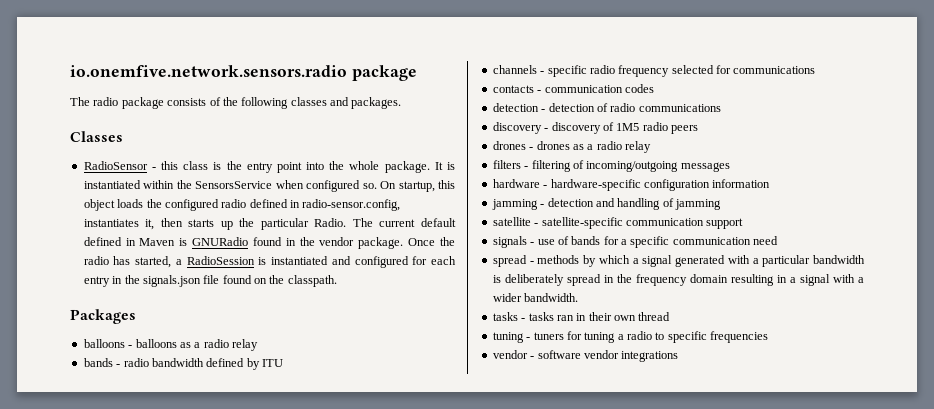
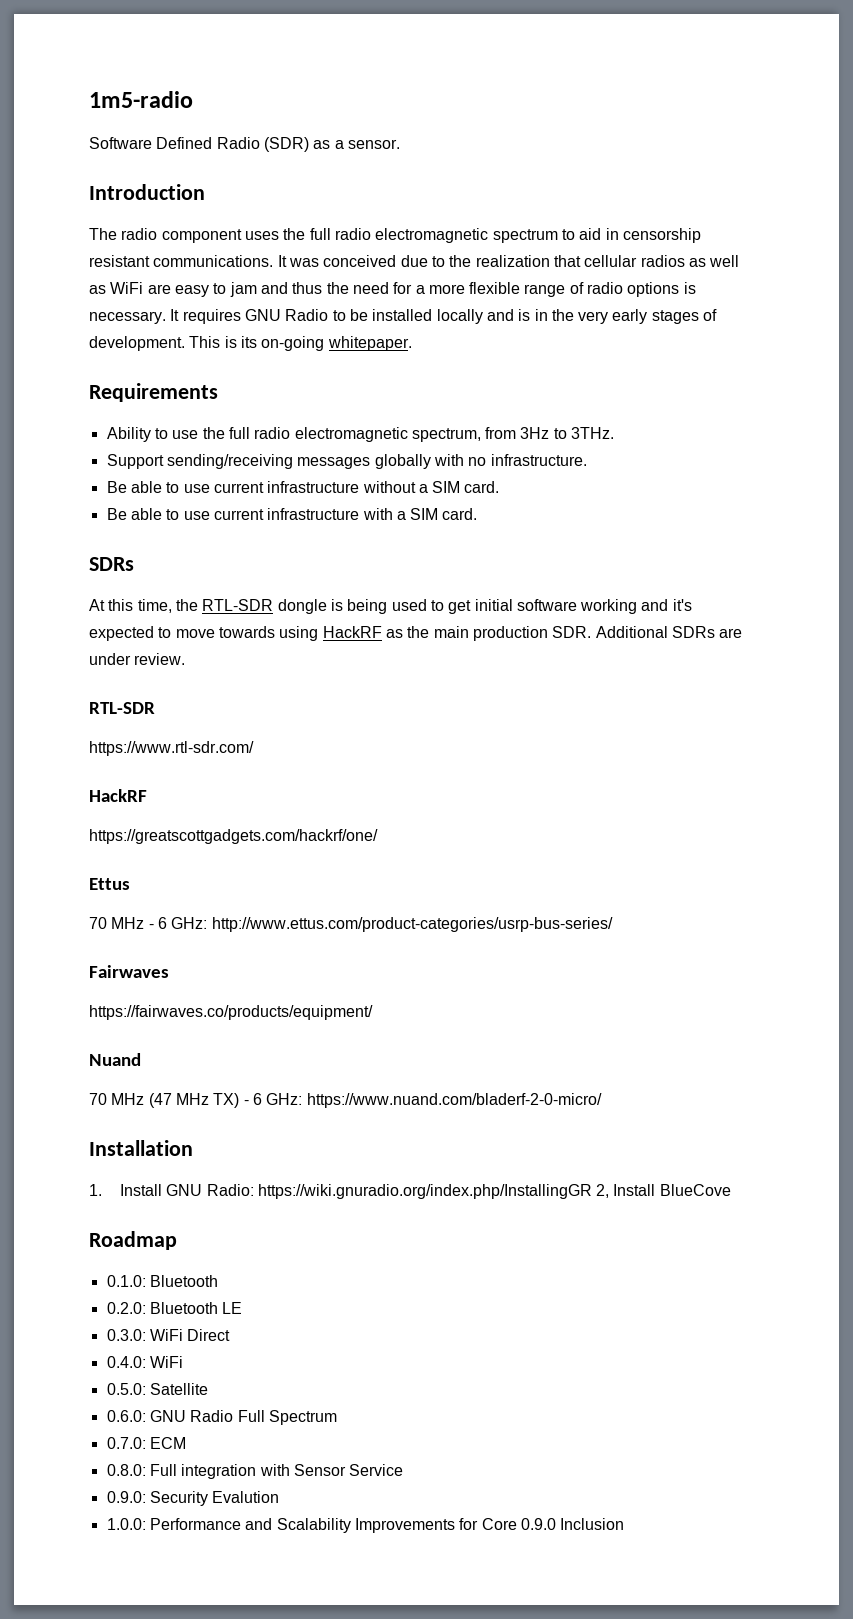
[70,65,417,81] [70,97,402,109] [70,131,123,142] [83,161,455,173] [83,180,456,192] [83,199,401,211] [83,218,456,230] [83,237,455,249] [83,256,457,268] [83,275,337,287] [70,309,136,324] [83,339,258,351] [83,358,283,370] [492,65,816,77] [492,84,654,93] [492,103,721,112] [492,122,698,134] [492,141,651,153] [492,160,730,172] [492,179,771,191] [491,198,721,210] [492,217,744,229] [492,236,779,248] [492,255,865,267] [492,274,864,286] [492,293,579,302] [492,312,671,321] [492,331,769,343] [492,350,679,362] io.onemfive.network.sensors.radio package // The radio package consists of the following classes and packages. // Classes // RadioSensor - this class is the entry point into the whole package. It is instantiated within the SensorsService when configured so. On startup, this object loads the configured radio defined in radio-sensor.config, instantiates it, then starts up the particular Radio. The current default defined in Maven is GNURadio found in the vendor package. Once the radio has started, a RadioSession is instantiated and configured for each entry in the signals.json file found on the classpath. // Packages // balloons - balloons as a radio relay // bands - radio bandwidth defined by ITU // channels - specific radio frequency selected for communications // contacts - communication codes // detection - detection of radio communications // discovery - discovery of 1M5 radio peers // drones - drones as a radio relay // filters - filtering of incoming/outgoing messages // hardware - hardware-specific configuration information // jamming - detection and handling of jamming // satellite - satellite-specific communication support // signals - use of bands for a specific communication need // spread - methods by which a signal generated with a particular bandwidth is deliberately spread in the frequency domain resulting in a signal with a wider bandwidth. // tasks - tasks ran in their own thread // tuning - tuners for tuning a radio to specific frequencies // vendor - software vendor integrations -> [89,91,193,108] [89,137,400,152] [89,184,205,200] [89,228,701,243] [89,255,740,267] [89,282,696,297] [89,309,718,324] [89,336,412,351] [89,383,218,402] [106,427,615,442] [106,454,587,469] [106,481,500,493] [106,508,478,520] [89,557,134,571] [89,599,692,614] [89,626,743,641] [89,653,186,665] [89,702,155,714] [89,741,254,756] [89,789,147,802] [89,829,378,844] [89,878,130,890] [89,917,613,932] [89,965,169,978] [89,1005,373,1020] [89,1053,141,1066] [89,1093,602,1108] [89,1140,193,1156] [89,1184,731,1199] [89,1231,177,1250] [106,1275,218,1287] [106,1302,243,1314] [106,1329,231,1341] [106,1356,183,1368] [106,1383,208,1395] [106,1410,337,1425] [106,1437,186,1449] [106,1464,404,1479] [106,1491,280,1506] [106,1518,625,1533] 1m5-radio // Software Defined Radio (SDR) as a sensor. // Introduction // The radio component uses the full radio electromagnetic spectrum to aid in censorship resistant communications. It was conceived due to the realization that cellular radios as well as WiFi are easy to jam and thus the need for a more flexible range of radio options is necessary. It requires GNU Radio to be installed locally and is in the very early stages of development. This is its on-going whitepaper. // Requirements // Ability to use the full radio electromagnetic spectrum, from 3Hz to 3THz. // Support sending/receiving messages globally with no infrastructure. // Be able to use current infrastructure without a SIM card. // Be able to use current infrastructure with a SIM card. // SDRs // At this time, the RTL-SDR dongle is being used to get initial software working and it's expected to move towards using HackRF as the main production SDR. Additional SDRs are under review. // RTL-SDR // https://www.rtl-sdr.com/ // HackRF // https://greatscottgadgets.com/hackrf/one/ // Ettus // 70 MHz - 6 GHz: http://www.ettus.com/product-categories/usrp-bus-series/ // Fairwaves // https://fairwaves.co/products/equipment/ // Nuand // 70 MHz (47 MHz TX) - 6 GHz: https://www.nuand.com/bladerf-2-0-micro/ // Installation // 1. Install GNU Radio: https://wiki.gnuradio.org/index.php/InstallingGR 2, Install BlueCove // Roadmap // 0.1.0: Bluetooth // 0.2.0: Bluetooth LE // 0.3.0: WiFi Direct // 0.4.0: WiFi // 0.5.0: Satellite // 0.6.0: GNU Radio Full Spectrum // 0.7.0: ECM // 0.8.0: Full integration with Sensor Service // 0.9.0: Security Evalution // 1.0.0: Performance and Scalability Improvements for Core 0.9.0 Inclusion

